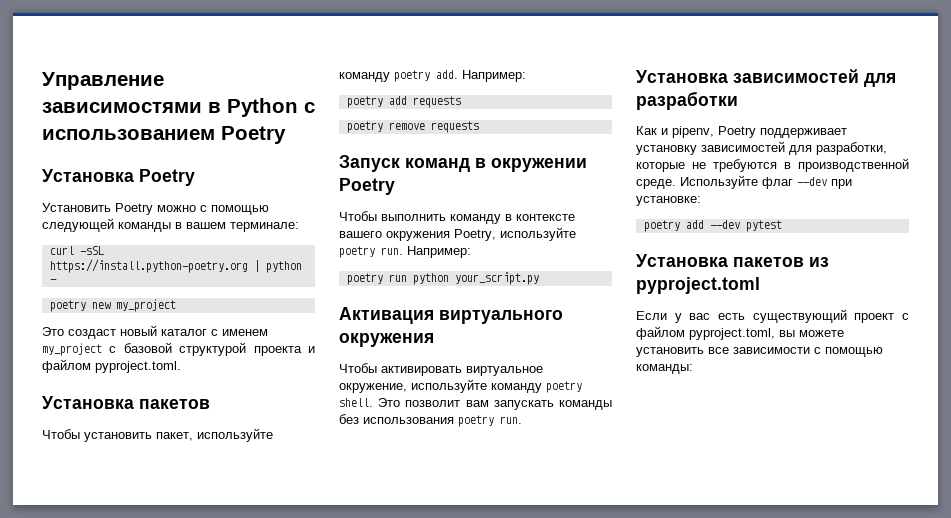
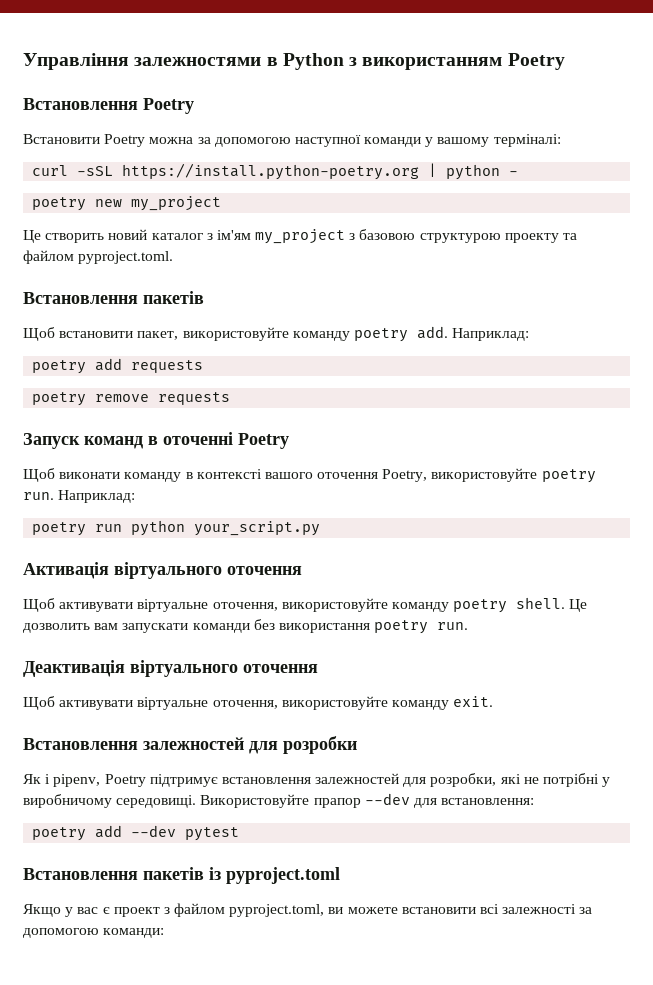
[42,72,164,90] [42,98,315,117] [42,126,286,144] [42,169,195,186] [42,203,269,215] [42,218,299,232] Управление зависимостями в Python с использованием Poetry // Установка Poetry // Установить Poetry можно с помощью следующей команды в вашем терминале: -> [23,53,565,70] [23,98,194,114] [23,134,561,147] Управління залежностями в Python з використанням Poetry // Встановлення Poetry // Встановити Poetry можна за допомогою наступної команди у вашому терміналі:
[42,325,268,339] [42,342,315,356] [42,359,181,373] [42,396,210,409] [42,428,273,442] Это создаст новый каталог с именем my_project с базовой структурой проекта и файлом pyproject.toml. // Установка пакетов // Чтобы установить пакет, используйте -> [23,229,578,244] [23,250,174,264] [23,291,204,304] [23,327,289,341] Це створить новий каталог з ім'ям my_project з базовою структурою проекту та файлом pyproject.toml. // Встановлення пакетів // Щоб встановити пакет, використовуйте
[462,70,526,82] Например: -> [452,328,530,341] Наприклад:
[491,158,587,172] [339,178,395,195] [339,211,575,224] [339,227,576,241] [339,246,471,258] окружении Poetry // Чтобы выполнить команду в контексте вашего окружения Poetry, используйте poetry run. Например: -> [163,432,289,449] [23,468,596,483] [23,490,136,503] оточенні Poetry // Щоб виконати команду в контексті вашого оточення Poetry, використовуйте poetry run. Наприклад:
[339,307,563,324] [339,333,434,347] [339,363,543,376] [339,379,582,393] [339,398,612,410] [339,414,522,427] [636,69,896,87] [636,91,738,110] [636,126,847,138] [636,141,887,155] [636,158,909,172] [636,175,852,189] [636,196,701,206] Активация виртуального окружения // Чтобы активировать виртуальное окружение, используйте команду poetry shell. Это позволит вам запускать команды без использования poetry run. // Установка зависимостей для разработки // Как и pipenv, Poetry поддерживает установку зависимостей для разработки, которые не требуются в производственной среде. Используйте флаг --dev при установке: -> [23,562,302,579] [23,597,588,613] [23,619,469,634] [23,660,318,677] [23,696,494,710] [23,736,357,754] [23,773,611,787] [23,793,535,808] Активація віртуального оточення // Щоб активувати віртуальне оточення, використовуйте команду poetry shell. Це дозволить вам запускати команди без використання poetry run. // Деактивація віртуального оточення // Щоб активувати віртуальне оточення, використовуйте команду exit. // Встановлення залежностей для розробки // Як і pipenv, Poetry підтримує встановлення залежностей для розробки, які не потрібні у виробничому середовищі. Використовуйте прапор --dev для встановлення:
[636,254,829,267] Установка пакетов из -> [23,867,221,880] Встановлення пакетів із
[636,311,667,320] Если -> [23,904,61,917] Якщо
[718,309,909,323] [636,326,844,340] [636,347,883,357] [636,364,693,374] есть существующий проект с файлом pyproject.toml, вы можете установить все зависимости с помощью команды: -> [102,903,593,917] [23,928,165,938] є проект з файлом pyproject.toml, ви можете встановити всі залежності за допомогою команди:

